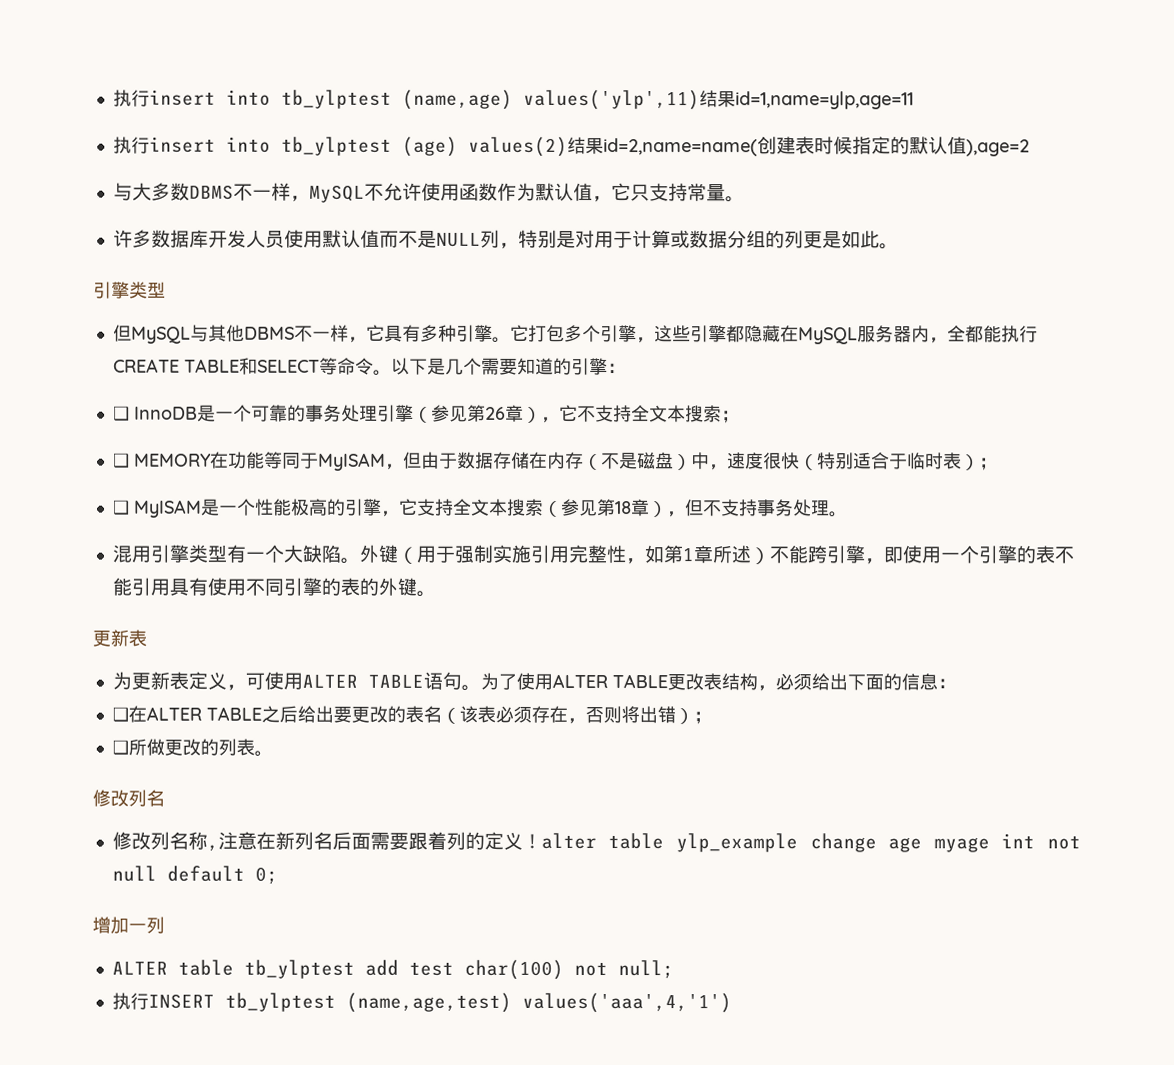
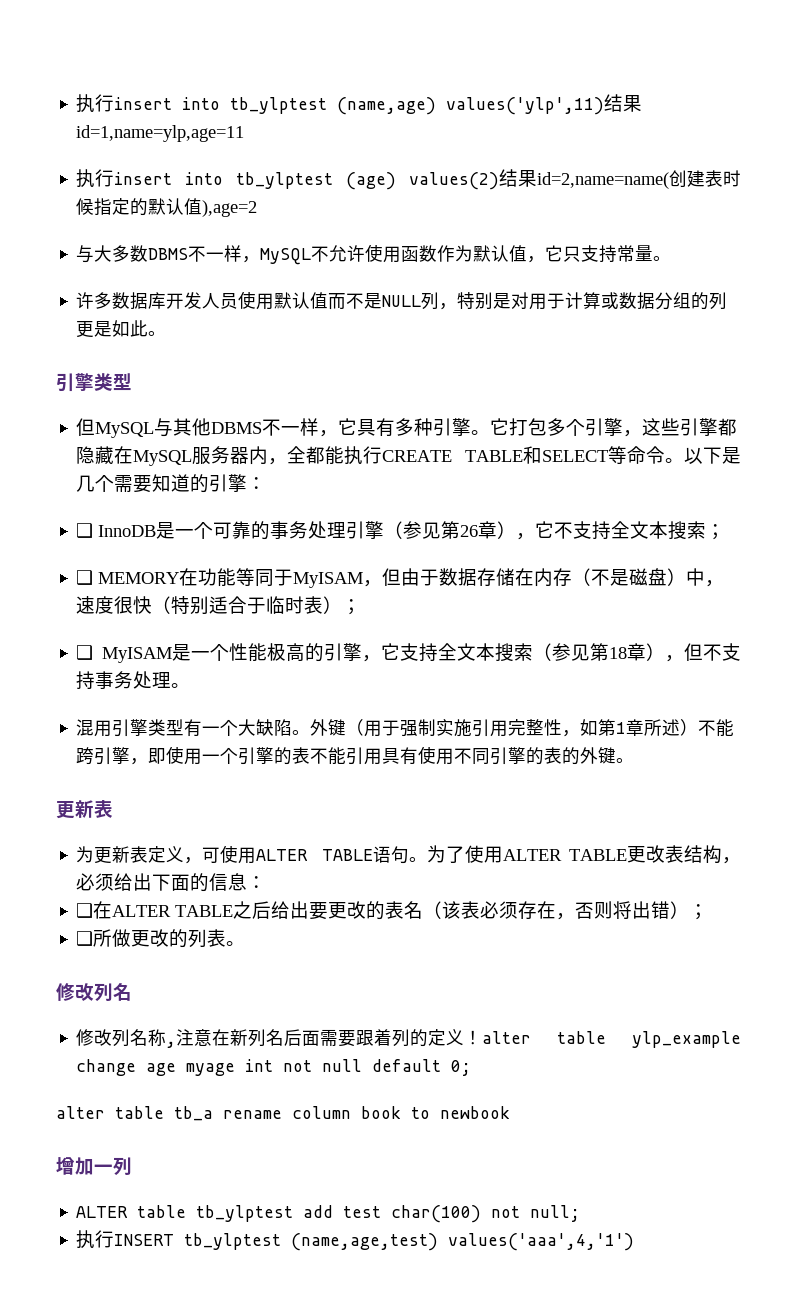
(278, 875) none -> [56,1106,510,1121] // alter table tb_a rename column book to newbook

